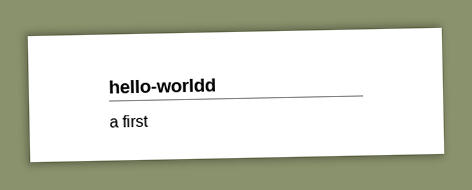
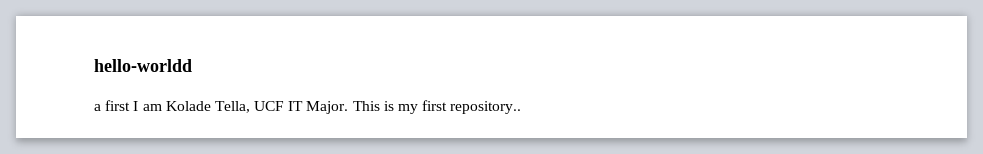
(150, 121) none -> [133,100,522,114] I am Kolade Tella, UCF IT Major. This is my first repository..

